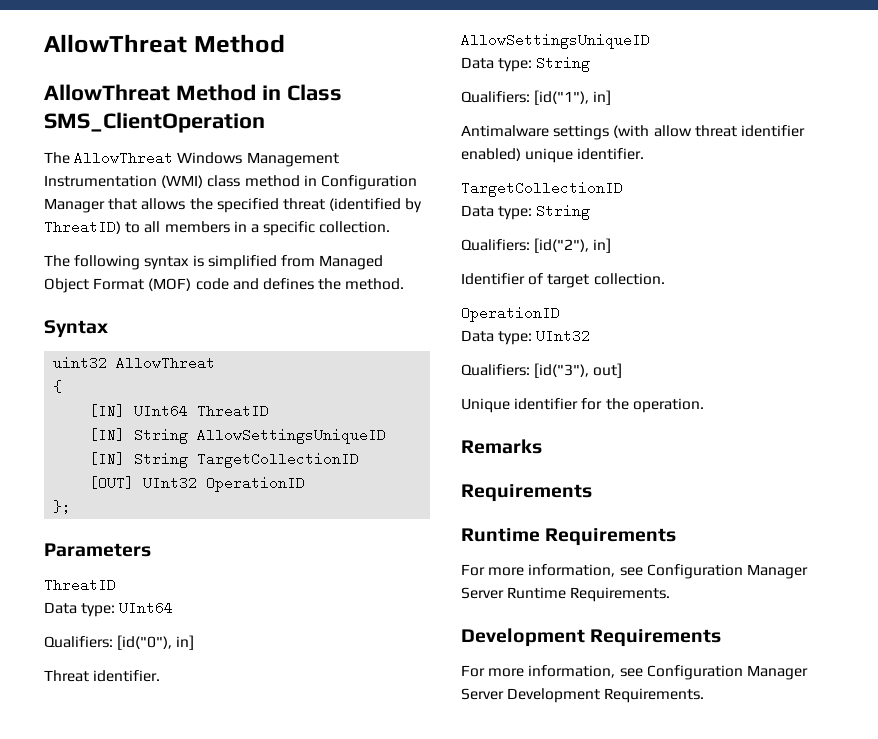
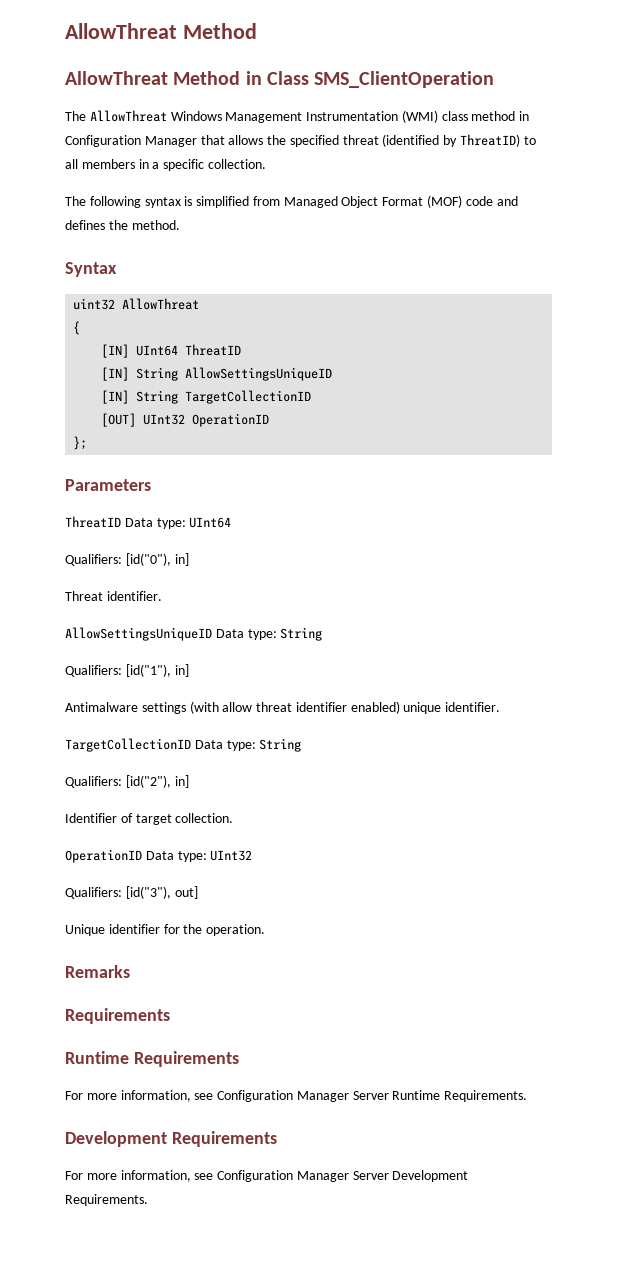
(116, 585) // -> (121, 522) none
(650, 41) // -> (212, 634) none
(623, 189) // -> (191, 745) none
(560, 314) // -> (142, 856) none

